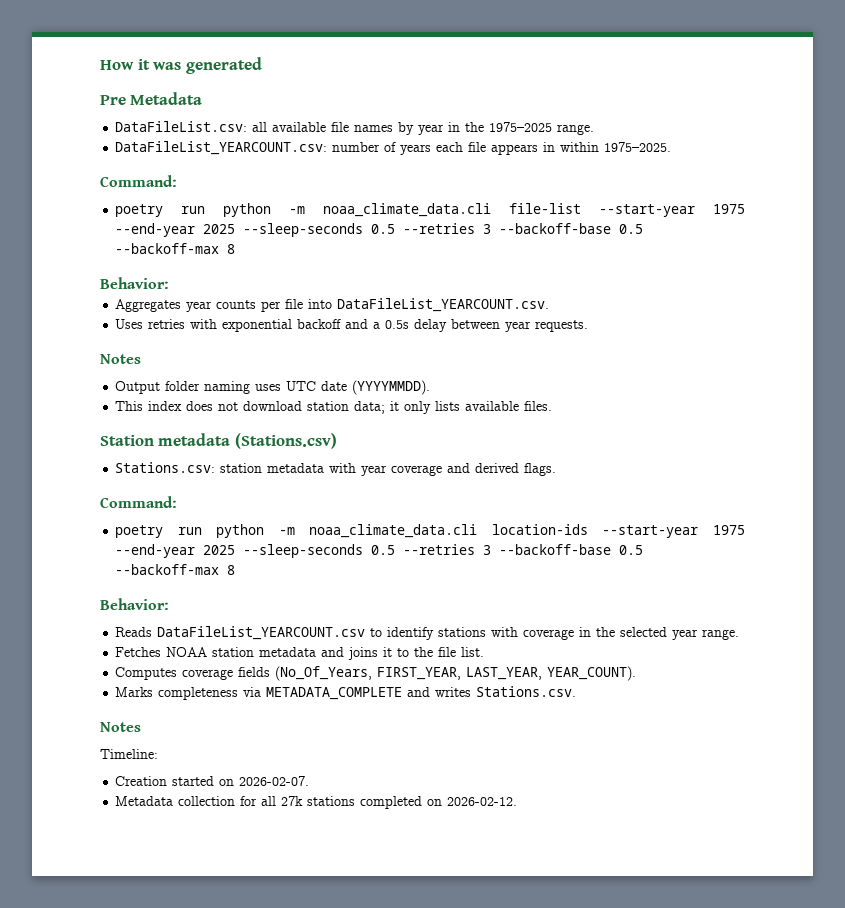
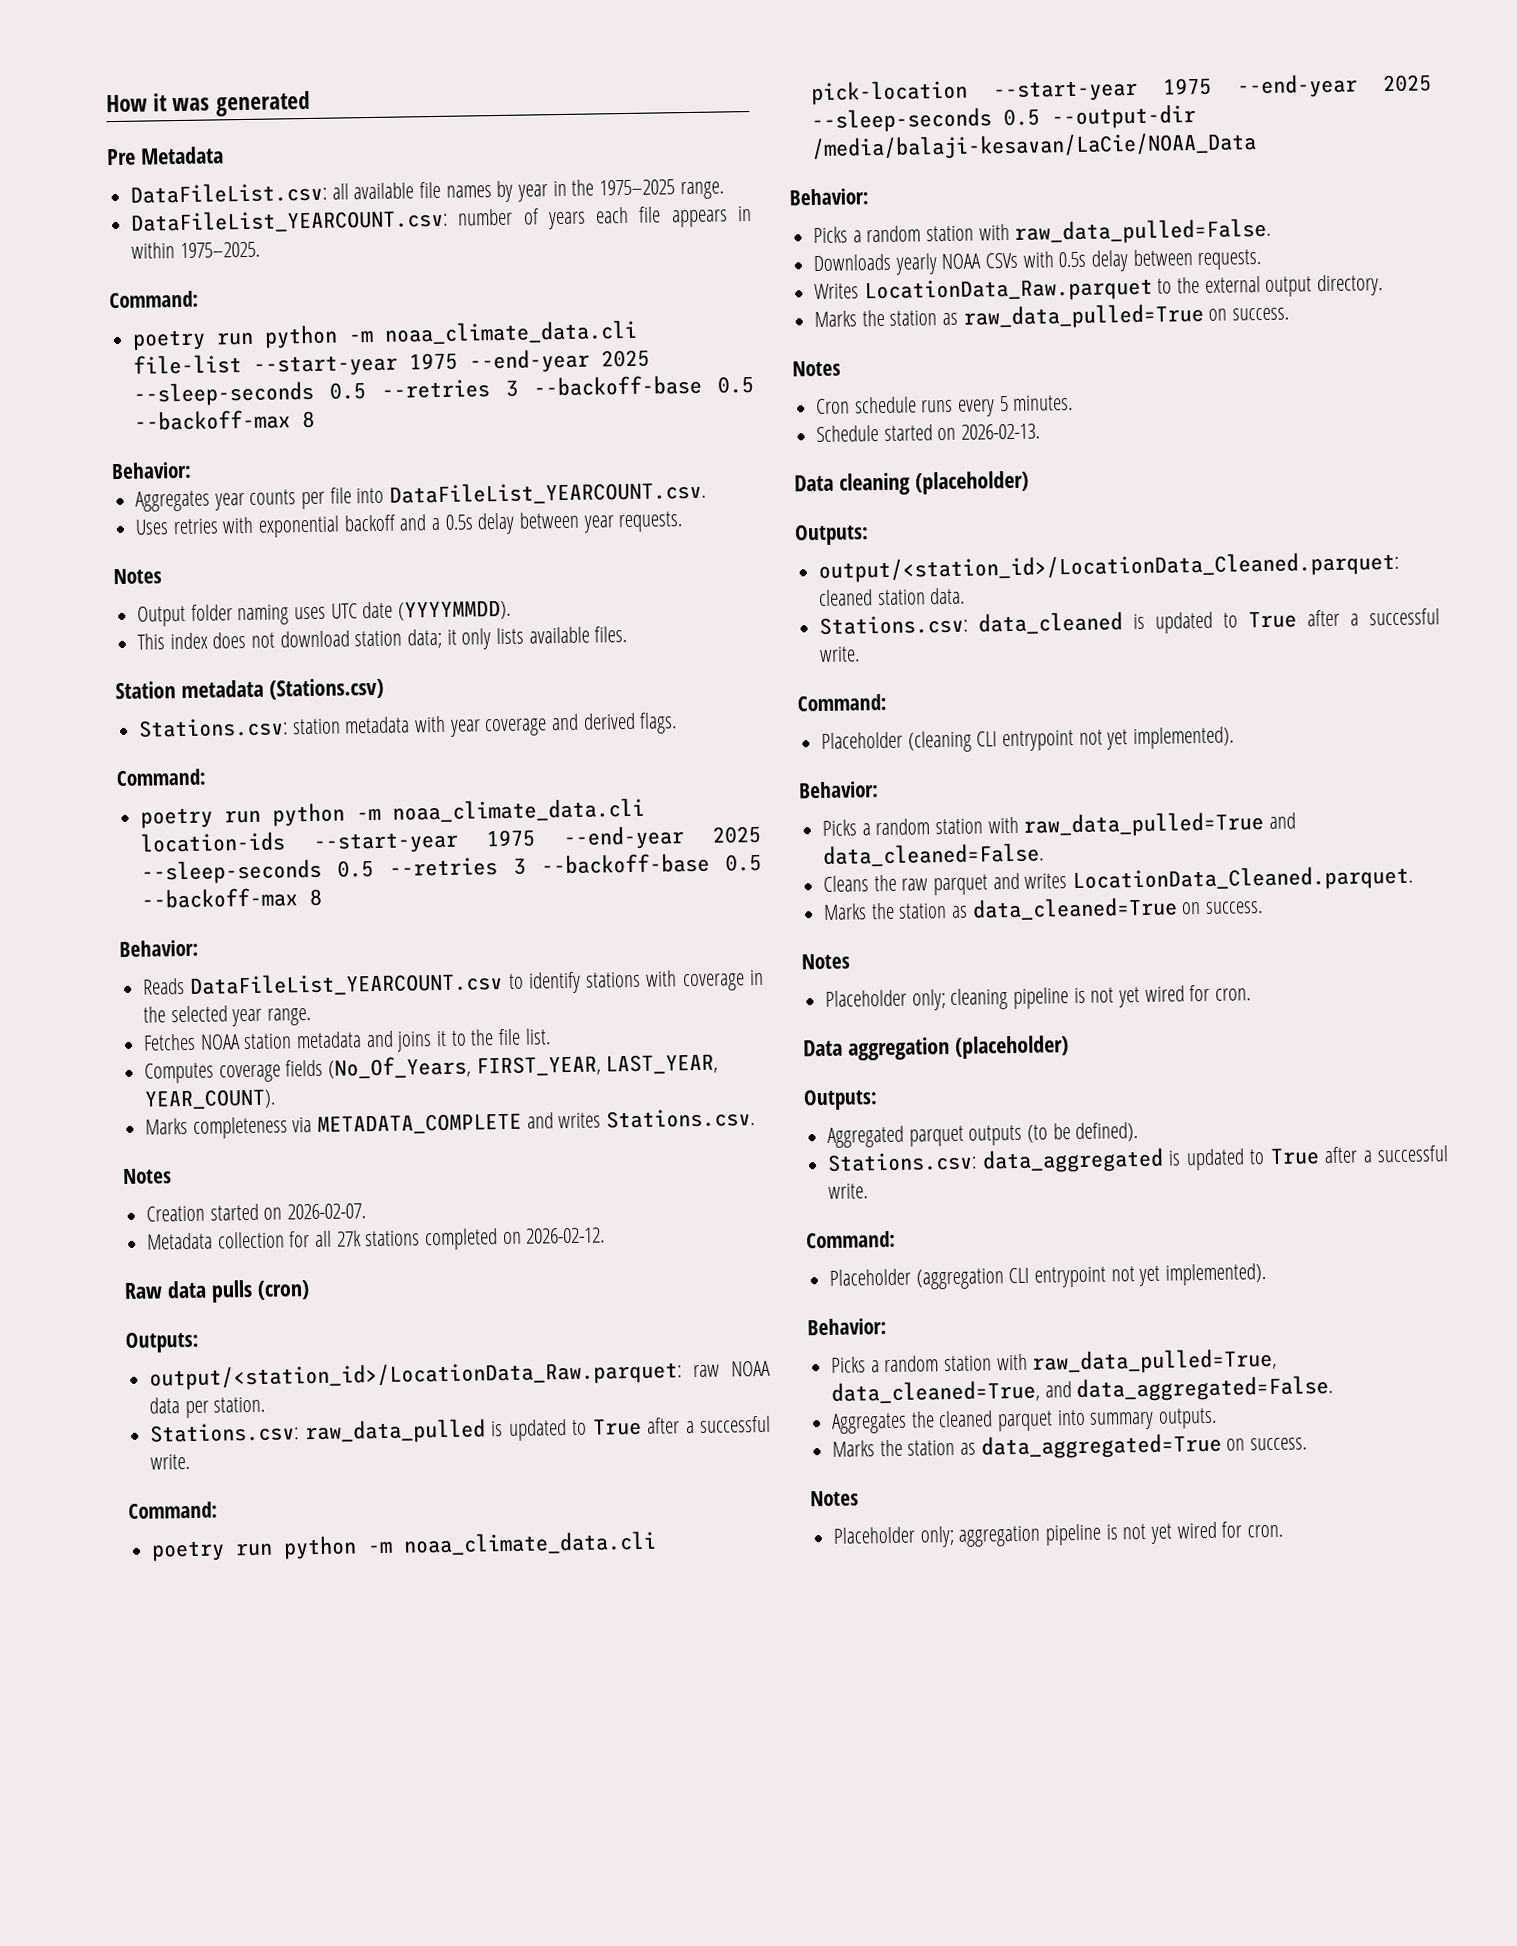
[100,749,158,759] // Timeline: -> (172, 1176) none
(518, 801) none -> [124,1279,310,1303] [125,1331,199,1353] [149,1359,771,1391] [149,1396,266,1419] [150,1415,771,1445] [150,1453,191,1470] [128,1501,218,1519] [151,1530,658,1562] [811,73,1432,106] [811,104,1197,134] [811,131,1258,162] [789,188,869,206] [813,217,1272,245] [813,249,1263,275] [814,274,1384,304] [814,302,1290,330] [792,360,841,377] [815,394,1074,417] [816,423,1041,443] [794,470,1029,496] [794,524,869,546] [818,550,1400,584] [818,587,966,607] [819,608,1440,635] [819,646,861,662] [797,693,887,712] [821,726,1235,753] [799,781,879,799] [822,811,1297,838] [823,842,1045,867] [823,864,1414,896] [823,896,1264,921] [801,953,850,970] [825,984,1252,1011] [803,1035,1069,1061] [803,1089,878,1111] [827,1122,1139,1148] [827,1145,1449,1174] [828,1183,869,1199] [806,1230,896,1249] [829,1263,1267,1290] [807,1318,887,1336] [831,1347,1278,1375] [831,1375,1334,1404] [831,1407,1218,1434] [832,1432,1308,1460] [810,1490,859,1507] [833,1521,1284,1548] // Raw data pulls (cron) // Outputs: // output/<station_id>/LocationData_Raw.parquet: raw NOAA data per station. // Stations.csv: raw_data_pulled is updated to True after a successful write. // Command: // poetry run python -m noaa_climate_data.cli pick-location --start-year 1975 --end-year 2025 --sleep-seconds 0.5 --output-dir /media/balaji-kesavan/LaCie/NOAA_Data // Behavior: // Picks a random station with raw_data_pulled=False. // Downloads yearly NOAA CSVs with 0.5s delay between requests. // Writes LocationData_Raw.parquet to the external output directory. // Marks the station as raw_data_pulled=True on success. // Notes // Cron schedule runs every 5 minutes. // Schedule started on 2026-02-13. // Data cleaning (placeholder) // Outputs: // output/<station_id>/LocationData_Cleaned.parquet: cleaned station data. // Stations.csv: data_cleaned is updated to True after a successful write. // Command: // Placeholder (cleaning CLI entrypoint not yet implemented). // Behavior: // Picks a random station with raw_data_pulled=True and data_cleaned=False. // Cleans the raw parquet and writes LocationData_Cleaned.parquet. // Marks the station as data_cleaned=True on success. // Notes // Placeholder only; cleaning pipeline is not yet wired for cron. // Data aggregation (placeholder) // Outputs: // Aggregated parquet outputs (to be defined). // Stations.csv: data_aggregated is updated to True after a successful write. // Command: // Placeholder (aggregation CLI entrypoint not yet implemented). // Behavior: // Picks a random station with raw_data_pulled=True, data_cleaned=True, and data_aggregated=False. // Aggregates the cleaned parquet into summary outputs. // Marks the station as data_aggregated=True on success. // Notes // Placeholder only; aggregation pipeline is not yet wired for cron.

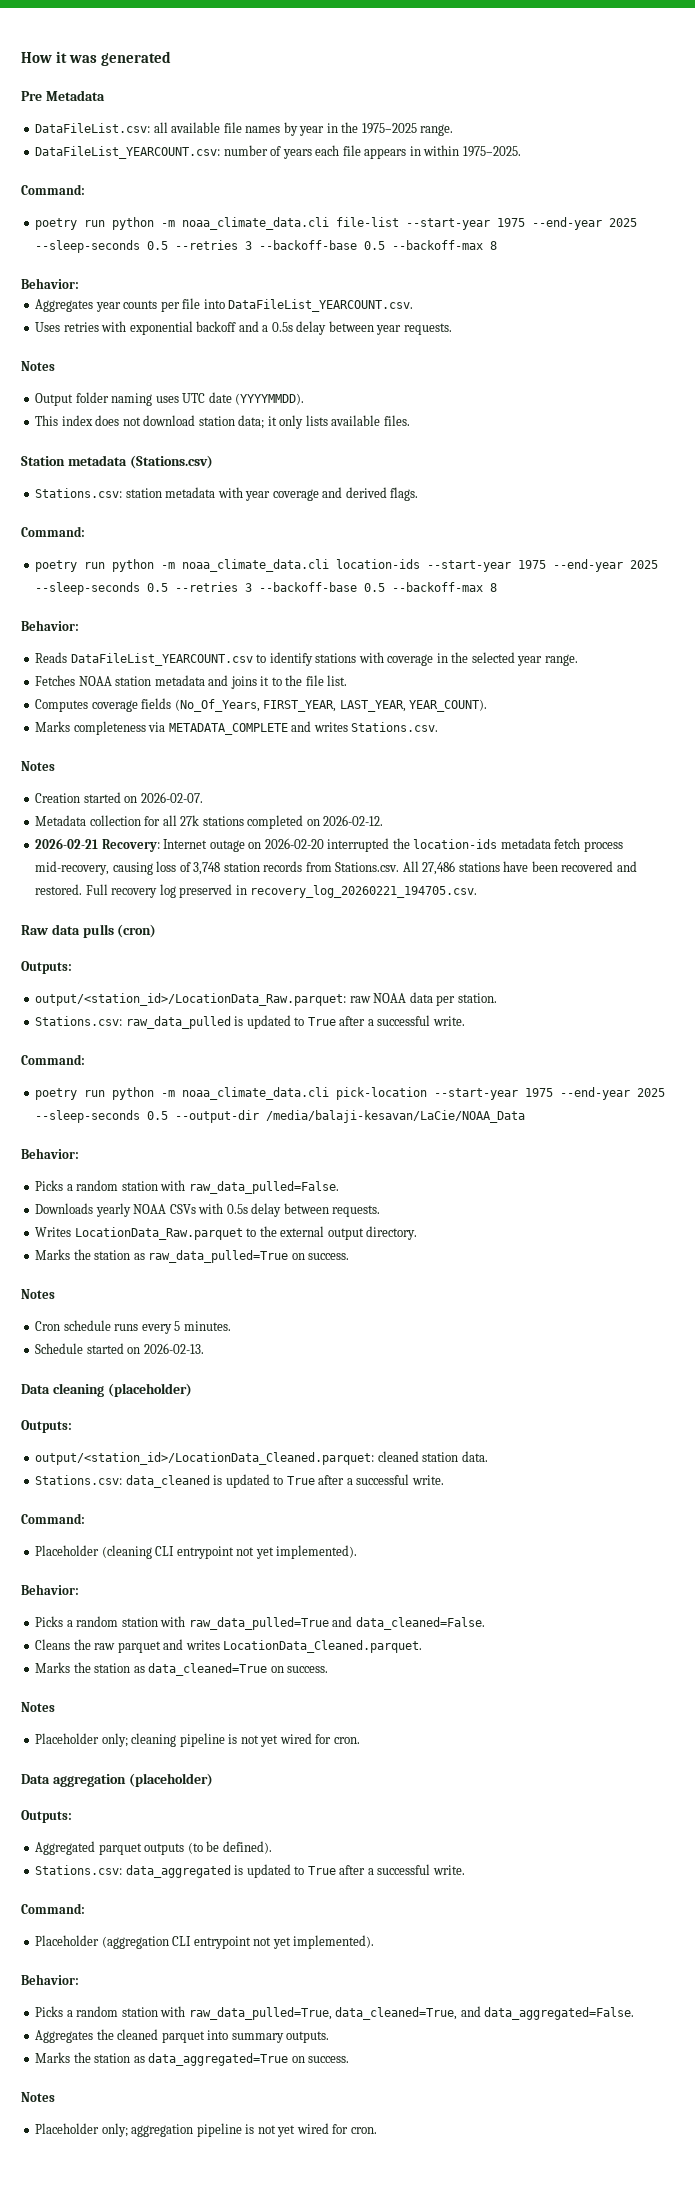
(606, 1235) none -> [35,838,623,852] [35,861,637,875] [35,884,478,898] // 2026-02-21 Recovery: Internet outage on 2026-02-20 interrupted the location-ids metadata fetch process mid-recovery, causing loss of 3,748 station records from Stations.csv. All 27,486 stations have been recovered and restored. Full recovery log preserved in recovery_log_20260221_194705.csv.

